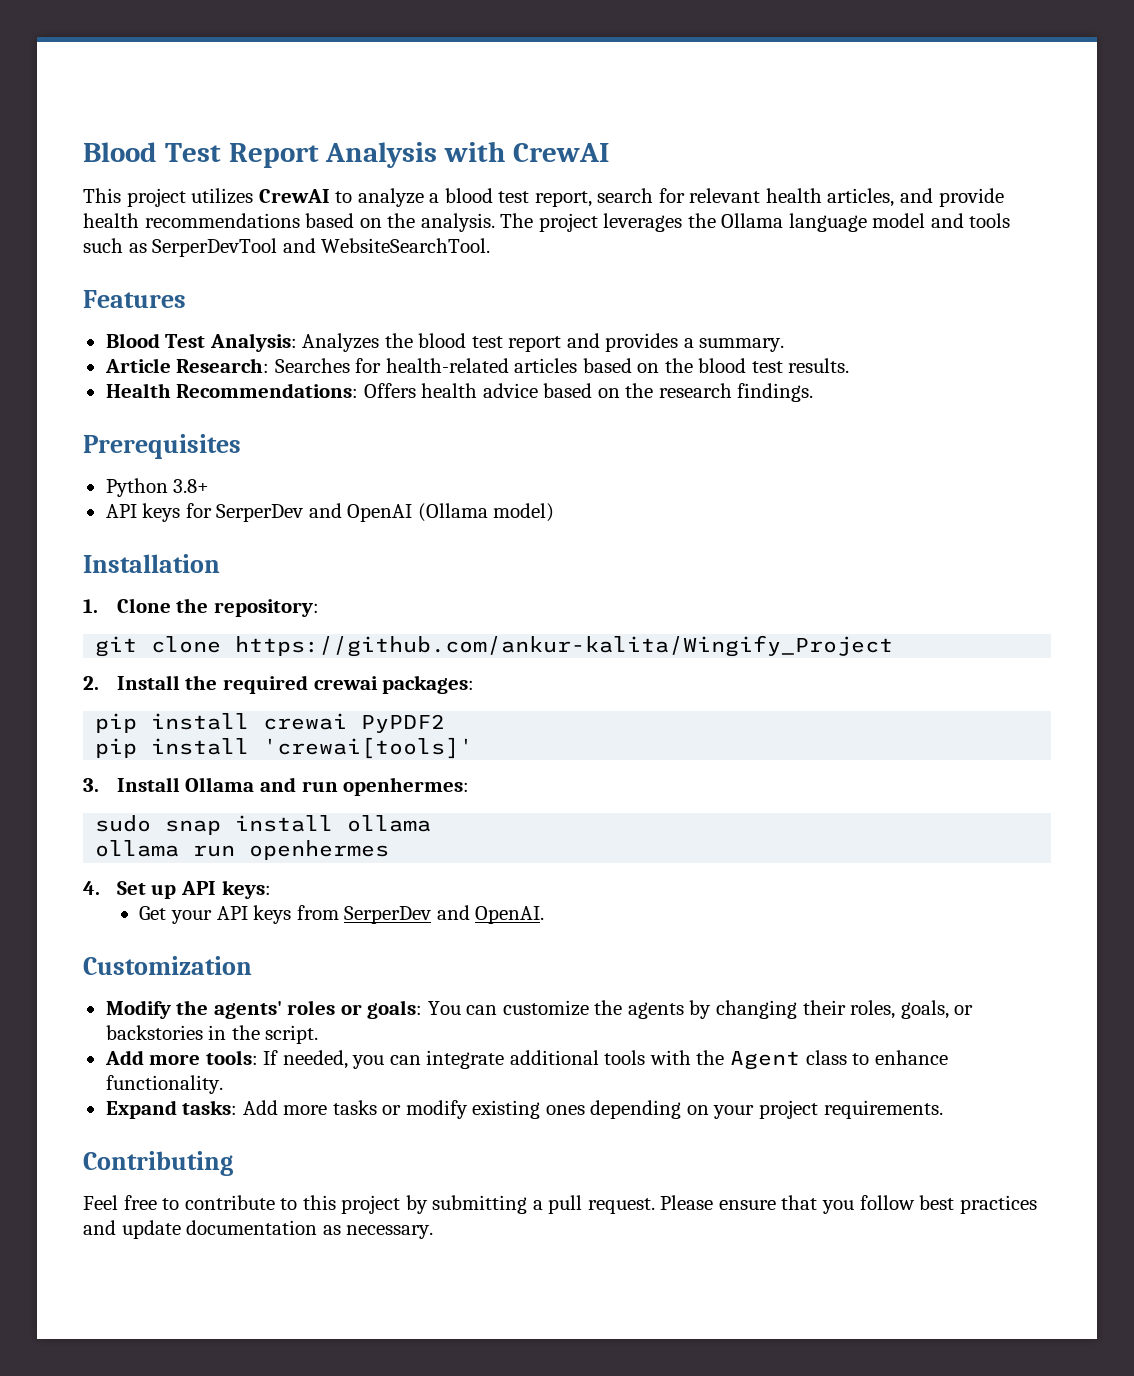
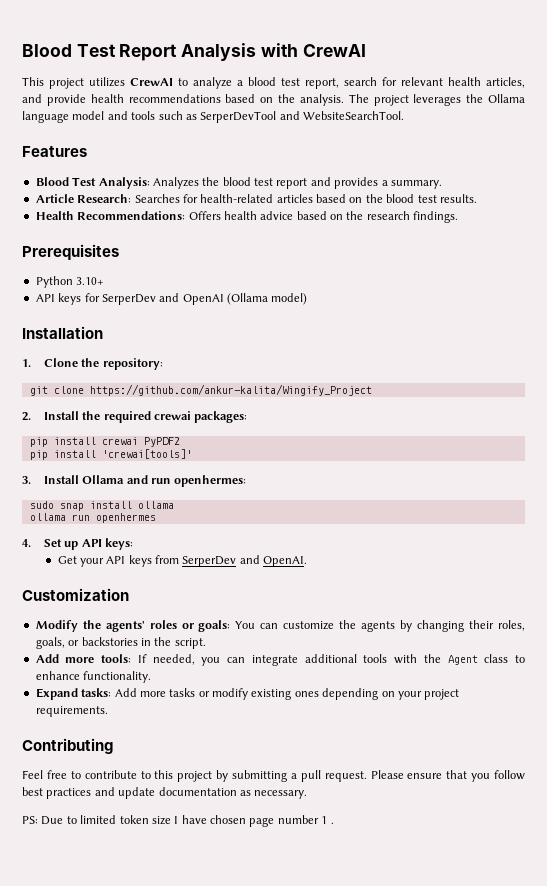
[173,479,210,493] 3.8+ -> [76,277,105,285] 3.10+
(434, 1232) none -> [22,815,334,827] // PS: Due to limited token size I have chosen page number 1 .

